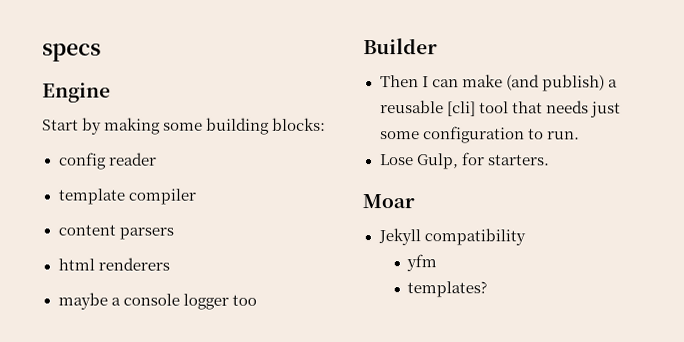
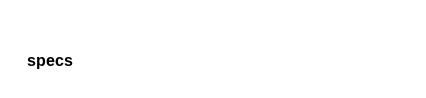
[42,82,111,103] [42,117,327,135] [58,152,157,170] [57,188,196,205] [57,224,174,240] [57,257,170,271] [57,292,257,310] [363,38,438,55] [379,74,618,92] [379,100,621,118] [379,126,580,144] [379,152,550,170] [362,194,415,209] [377,228,526,246] [406,254,438,272] [407,281,488,298] // Engine // Start by making some building blocks: // config reader // template compiler // content parsers // html renderers // maybe a console logger too // Builder // Then I can make (and publish) a reusable [cli] tool that needs just some configuration to run. // Lose Gulp, for starters. // Moar // Jekyll compatibility // yfm // templates? -> (73, 63) none

